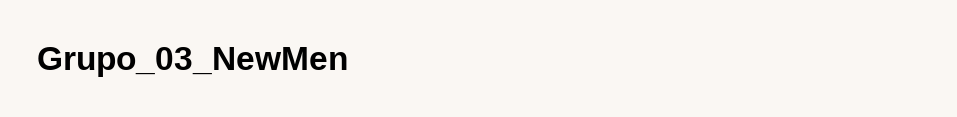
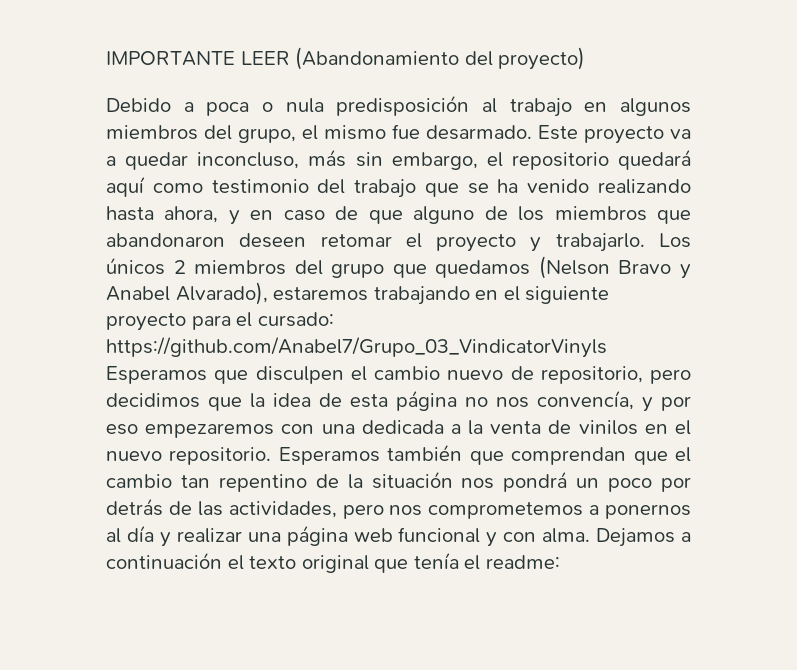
[37,47,348,77] Grupo_03_NewMen -> [106,47,586,70] [106,95,692,117] [106,124,691,144] [106,149,691,170] [106,176,691,198] [106,206,691,225] [106,233,691,252] [106,256,691,279] [106,282,610,305] [106,312,334,331] [106,337,607,358] [106,366,691,384] [106,390,691,412] [106,420,691,438] [106,444,692,465] [106,471,691,492] [106,498,691,519] [106,525,692,547] [106,552,560,573] IMPORTANTE LEER (Abandonamiento del proyecto) // Debido a poca o nula predisposición al trabajo en algunos miembros del grupo, el mismo fue desarmado. Este proyecto va a quedar inconcluso, más sin embargo, el repositorio quedará aquí como testimonio del trabajo que se ha venido realizando hasta ahora, y en caso de que alguno de los miembros que abandonaron deseen retomar el proyecto y trabajarlo. Los únicos 2 miembros del grupo que quedamos (Nelson Bravo y Anabel Alvarado), estaremos trabajando en el siguiente proyecto para el cursado: https://github.com/Anabel7/Grupo_03_VindicatorVinyls Esperamos que disculpen el cambio nuevo de repositorio, pero decidimos que la idea de esta página no nos convencía, y por eso empezaremos con una dedicada a la venta de vinilos en el nuevo repositorio. Esperamos también que comprendan que el cambio tan repentino de la situación nos pondrá un poco por detrás de las actividades, pero nos comprometemos a ponernos al día y realizar una página web funcional y con alma. Dejamos a continuación el texto original que tenía el readme:

